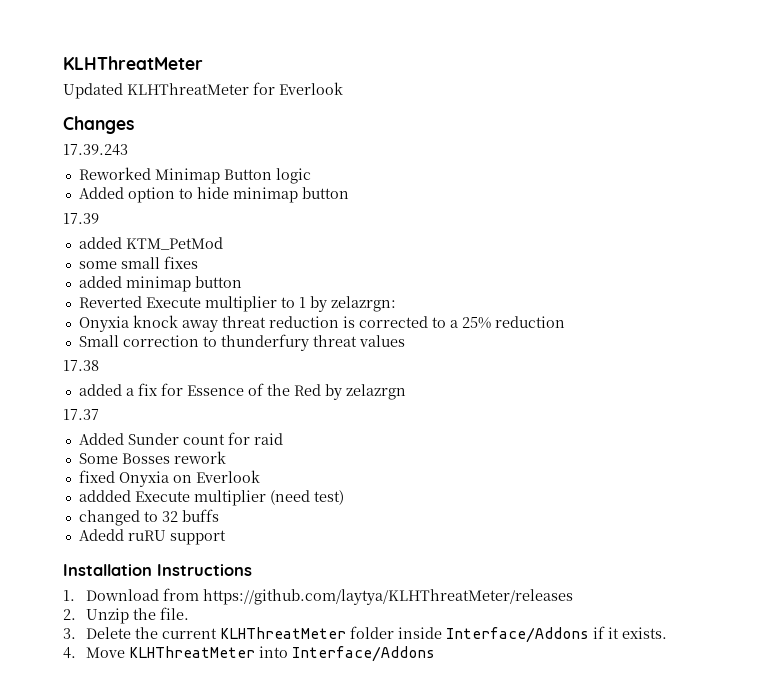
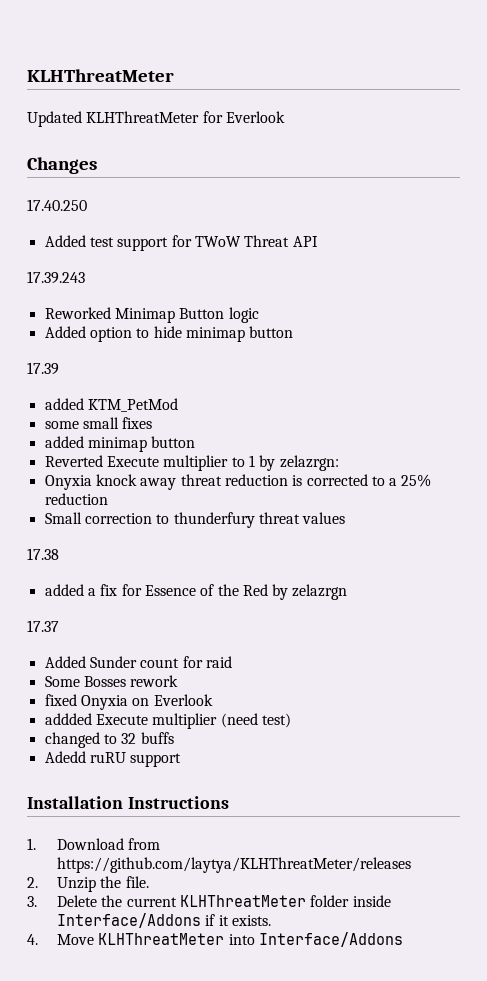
(134, 125) none -> [27,199,87,211] [44,235,318,251] // 17.40.250 // Added test support for TWoW Threat API

